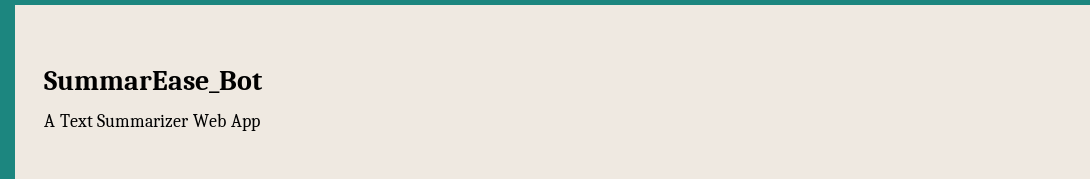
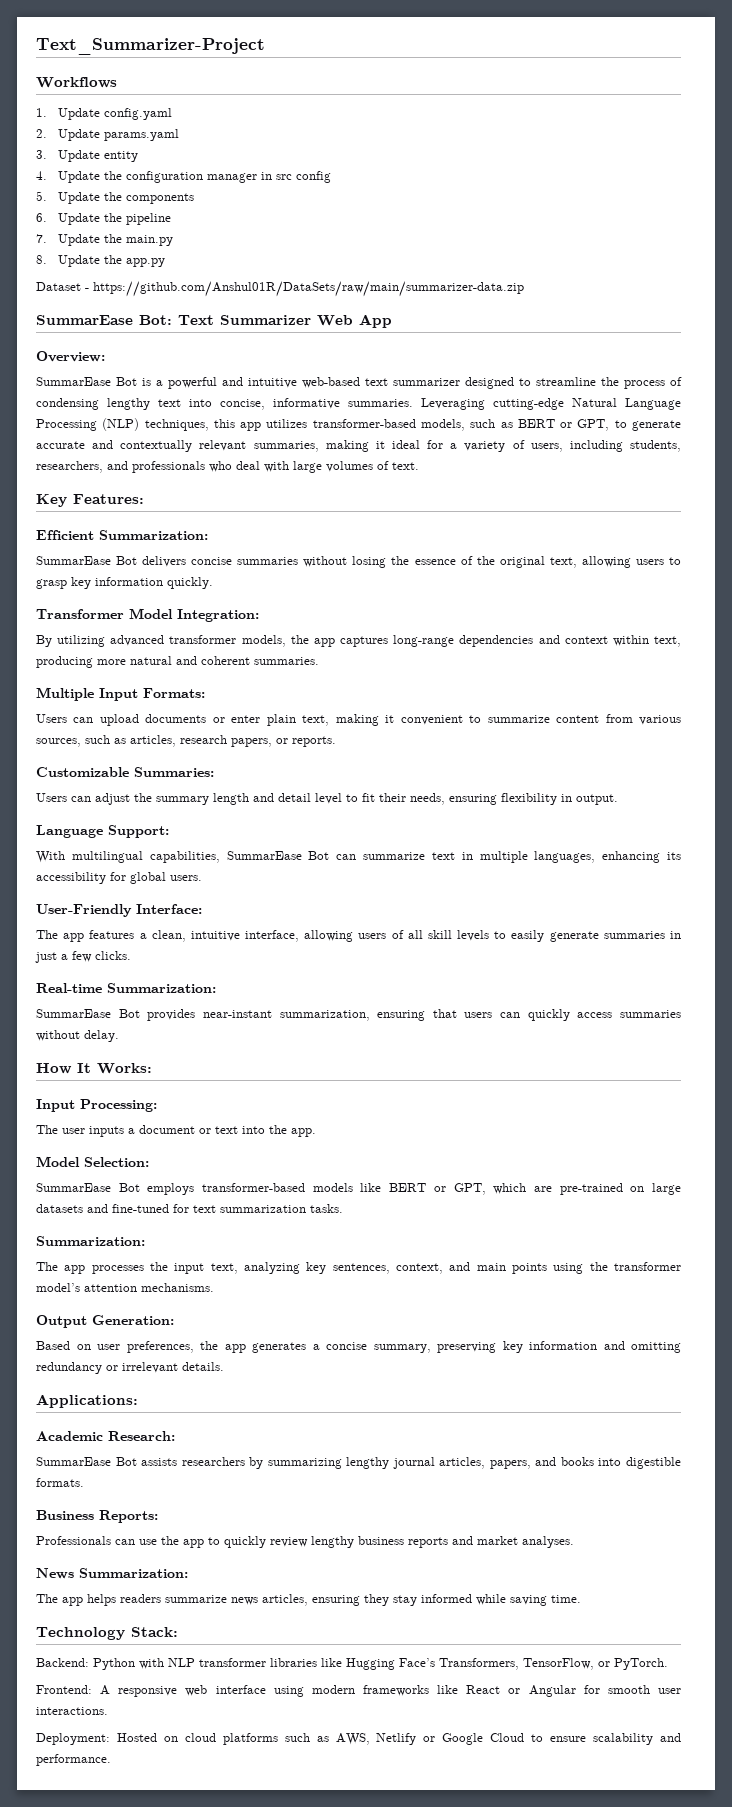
[44,71,263,93] [44,113,260,131] SummarEase_Bot // A Text Summarizer Web App -> [36,38,265,55] [36,77,117,88] [36,108,173,120] [36,129,180,141] [36,150,139,162] [36,171,332,183] [36,191,195,204] [36,213,172,225] [36,234,174,246] [36,255,166,267] [36,281,524,297] [36,314,392,328] [36,351,105,362] [36,377,682,389] [36,398,681,410] [36,418,682,431] [36,440,682,452] [36,461,419,473] [36,494,144,507] [36,530,208,540] [36,556,682,568] [36,577,213,589] [36,608,259,622] [36,635,681,647] [36,656,319,668] [36,687,205,701] [36,714,681,726] [36,735,336,747] [36,767,214,777] [36,793,618,805] [36,825,169,838] [36,851,681,863] [36,872,202,884] [36,904,202,917] [36,930,681,942] [35,951,131,963] [36,983,216,993] [36,1009,681,1021] [36,1030,119,1042] [36,1063,152,1074] [36,1099,157,1112] [36,1125,316,1137] [36,1156,149,1167] [36,1183,682,1195] [36,1204,343,1213] [36,1236,145,1246] [36,1262,681,1274] [36,1283,214,1292] [36,1315,174,1328] [36,1341,681,1353] [36,1362,224,1374] [36,1394,138,1408] [36,1431,175,1441] [36,1457,682,1469] [36,1478,84,1487] [36,1510,158,1523] [36,1536,574,1548] [36,1568,188,1579] [36,1594,581,1606] [36,1627,178,1640] [36,1658,668,1670] [36,1685,681,1697] [36,1707,108,1715] [36,1733,681,1745] [36,1754,111,1766] Text_Summarizer-Project // Workflows // 1. Update config.yaml // 2. Update params.yaml // 3. Update entity // 4. Update the configuration manager in src config // 5. Update the components // 6. Update the pipeline // 7. Update the main.py // 8. Update the app.py // Dataset - https://github.com/Anshul01R/DataSets/raw/main/summarizer-data.zip // SummarEase Bot: Text Summarizer Web App // Overview: // SummarEase Bot is a powerful and intuitive web-based text summarizer designed to streamline the process of condensing lengthy text into concise, informative summaries. Leveraging cutting-edge Natural Language Processing (NLP) techniques, this app utilizes transformer-based models, such as BERT or GPT, to generate accurate and contextually relevant summaries, making it ideal for a variety of users, including students, researchers, and professionals who deal with large volumes of text. // Key Features: // Efficient Summarization: // SummarEase Bot delivers concise summaries without losing the essence of the original text, allowing users to grasp key information quickly. // Transformer Model Integration: // By utilizing advanced transformer models, the app captures long-range dependencies and context within text, producing more natural and coherent summaries. // Multiple Input Formats: // Users can upload documents or enter plain text, making it convenient to summarize content from various sources, such as articles, research papers, or reports. // Customizable Summaries: // Users can adjust the summary length and detail level to fit their needs, ensuring flexibility in output. // Language Support: // With multilingual capabilities, SummarEase Bot can summarize text in multiple languages, enhancing its accessibility for global users. // User-Friendly Interface: // The app features a clean, intuitive interface, allowing users of all skill levels to easily generate summaries in just a few clicks. // Real-time Summarization: // SummarEase Bot provides near-instant summarization, ensuring that users can quickly access summaries without delay. // How It Works: // Input Processing: // The user inputs a document or text into the app. // Model Selection: // SummarEase Bot employs transformer-based models like BERT or GPT, which are pre-trained on large datasets and fine-tuned for text summarization tasks. // Summarization: // The app processes the input text, analyzing key sentences, context, and main points using the transformer model’s attention mechanisms. // Output Generation: // Based on user preferences, the app generates a concise summary, preserving key information and omitting redundancy or irrelevant details. // Applications: // Academic Research: // SummarEase Bot assists researchers by summarizing lengthy journal articles, papers, and books into digestible formats. // Business Reports: // Professionals can use the app to quickly review lengthy business reports and market analyses. // News Summarization: // The app helps readers summarize news articles, ensuring they stay informed while saving time. // Technology Stack: // Backend: Python with NLP transformer libraries like Hugging Face’s Transformers, TensorFlow, or PyTorch. // Frontend: A responsive web interface using modern frameworks like React or Angular for smooth user interactions. // Deployment: Hosted on cloud platforms such as AWS, Netlify or Google Cloud to ensure scalability and performance.

